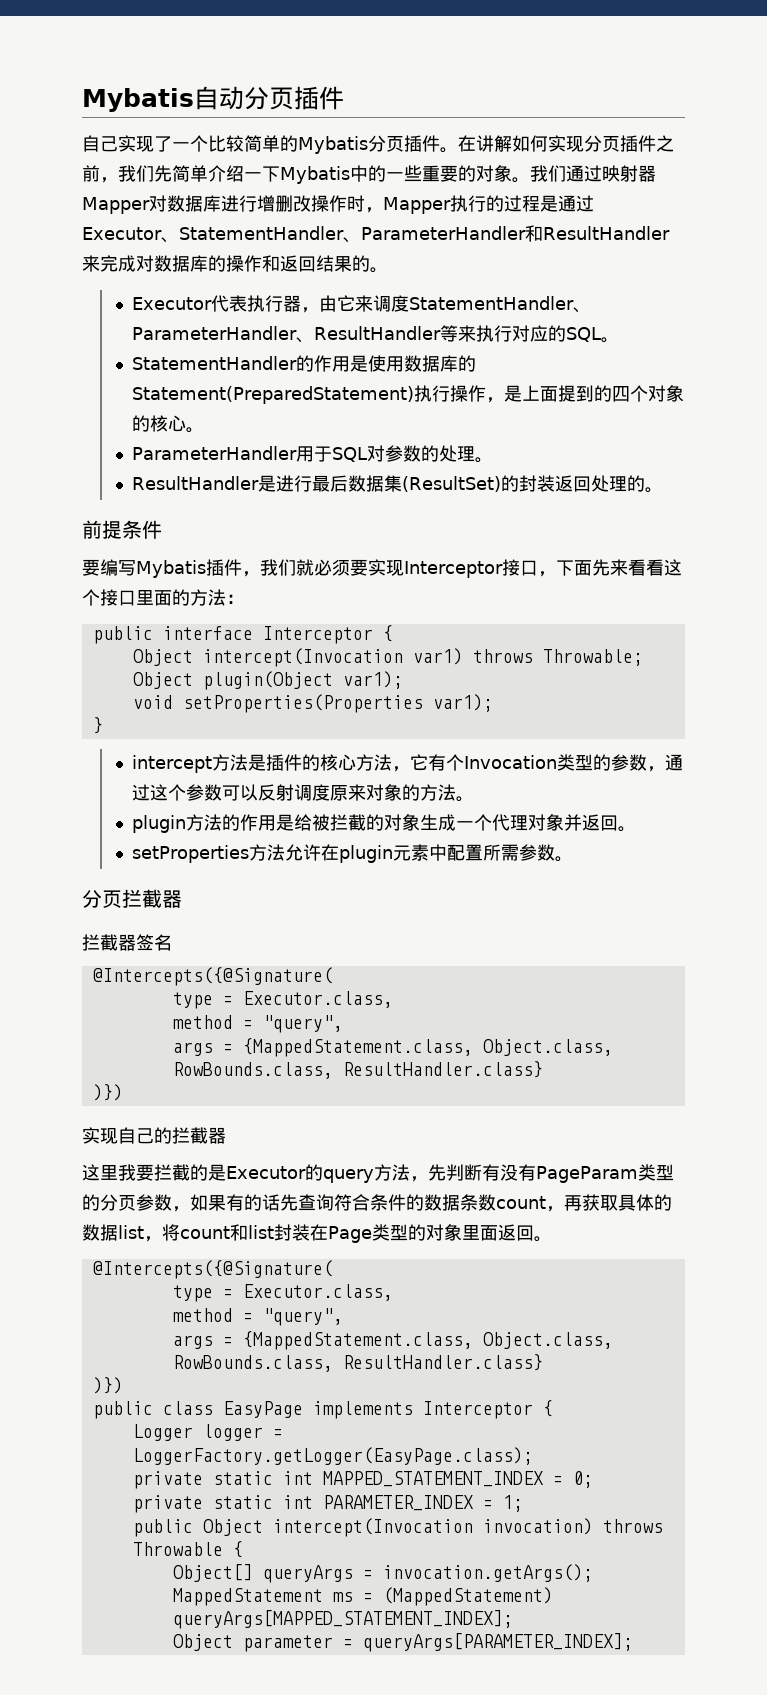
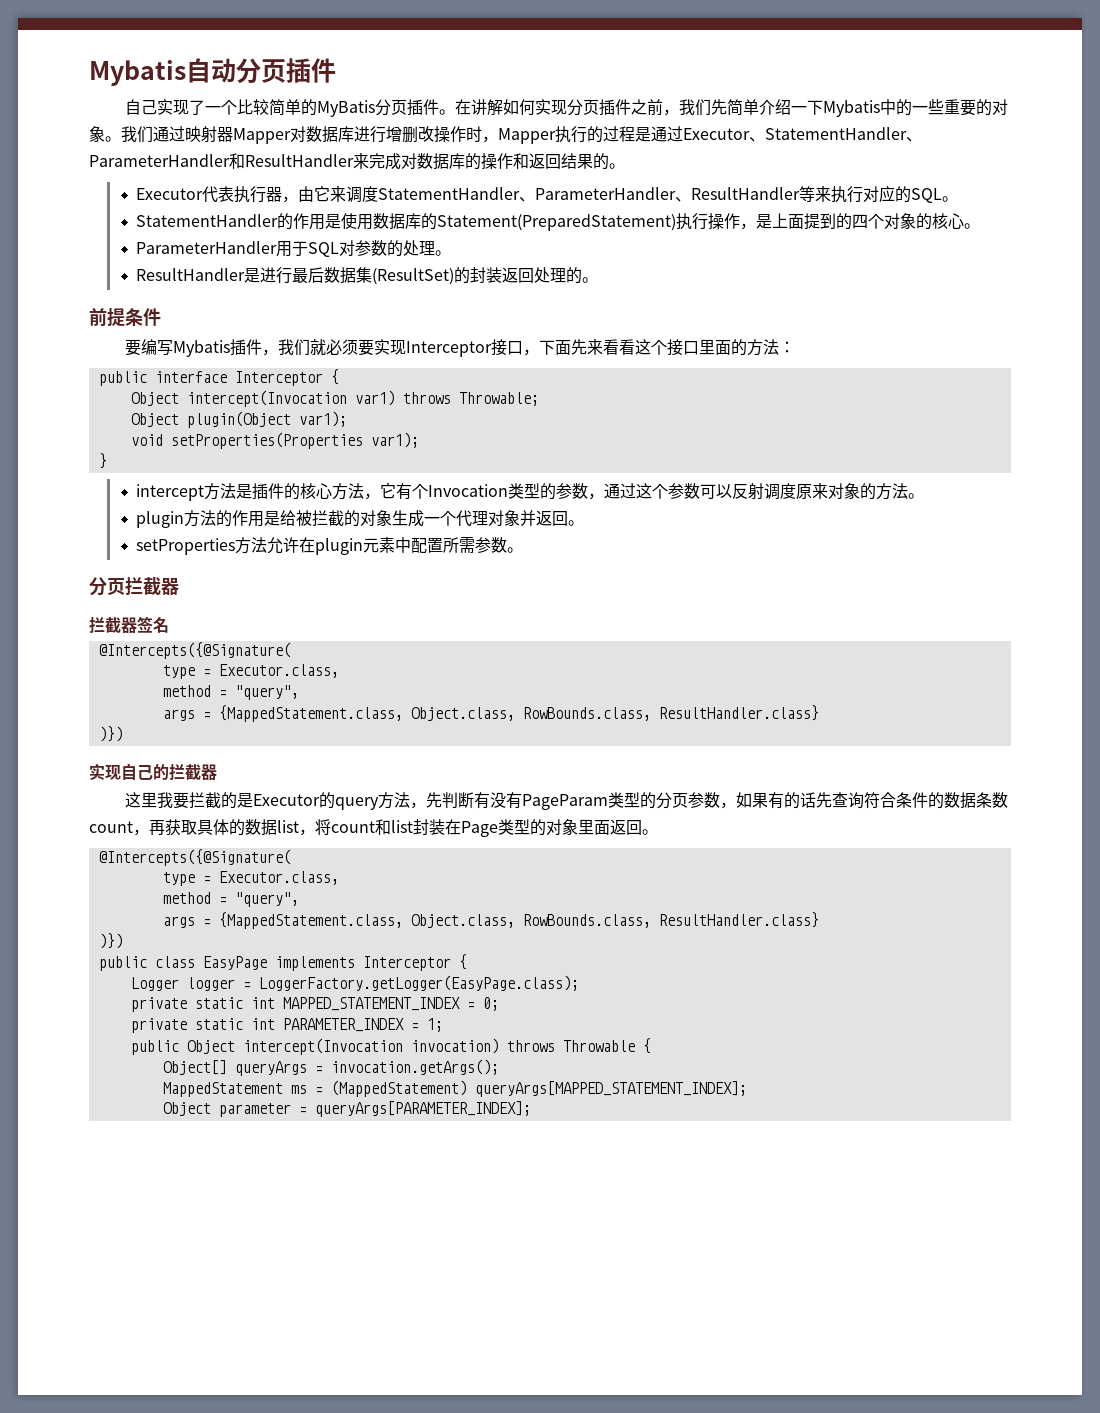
[298,136,368,154] Mybatis -> [317,100,376,117] MyBatis

